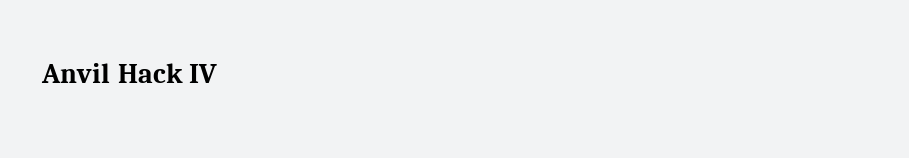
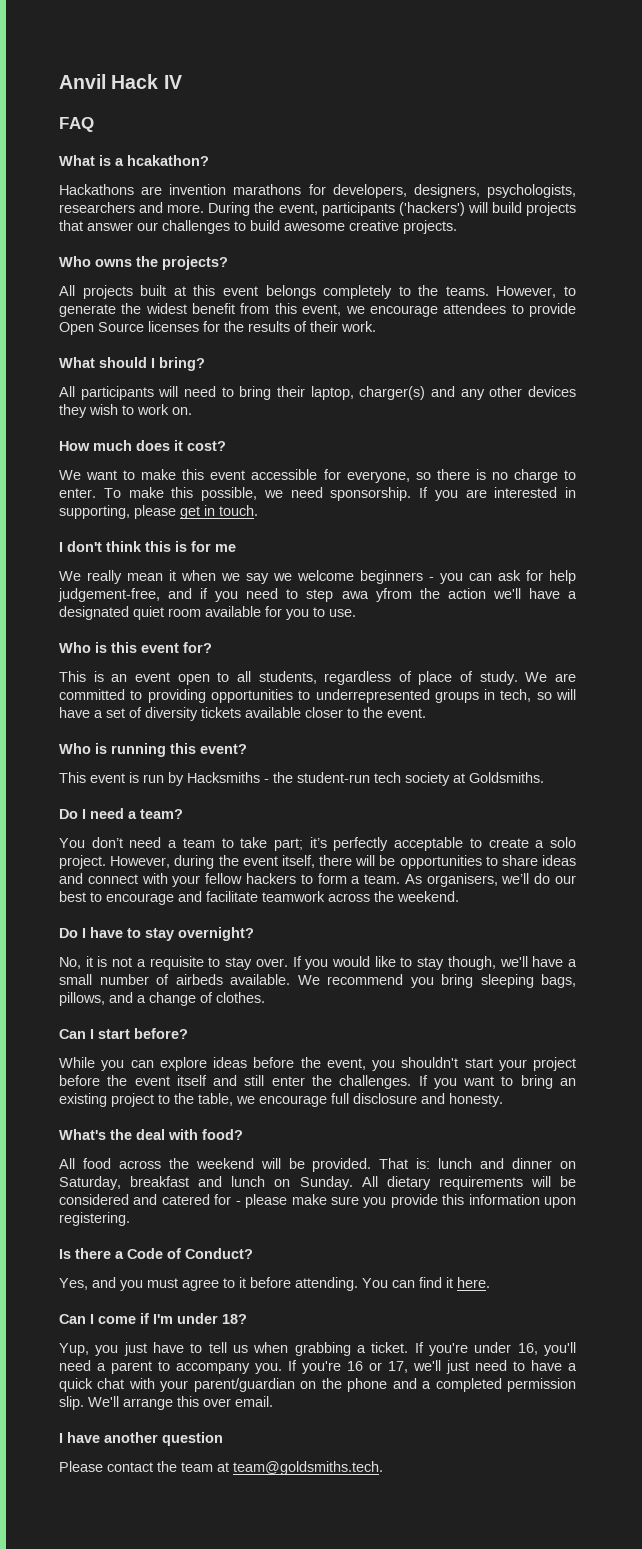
(218, 73) none -> [59,117,94,132] [59,155,209,166] [59,184,576,198] [59,202,577,216] [59,220,457,234] [59,256,228,270] [59,285,576,299] [59,303,577,317] [59,321,376,335] [59,357,205,371] [59,386,576,400] [59,404,192,418] [59,440,226,451] [59,469,576,483] [59,487,576,501] [59,505,258,519] [59,541,236,552] [59,570,576,584] [58,588,578,602] [59,606,356,620] [59,642,212,653] [59,671,577,685] [59,689,576,703] [59,707,426,721] [59,743,247,757] [59,772,544,786] [59,808,183,819] [59,837,576,851] [59,855,576,869] [59,873,576,887] [59,891,459,905] [59,927,254,941] [59,956,578,970] [59,974,576,988] [59,992,265,1006] [59,1028,188,1039] [59,1057,576,1071] [59,1075,576,1089] [59,1093,503,1107] [59,1129,243,1140] [59,1158,576,1172] [59,1176,577,1190] [59,1194,577,1208] [59,1212,130,1226] [59,1248,253,1259] [59,1277,490,1291] [59,1313,247,1324] [59,1342,576,1356] [59,1360,577,1374] [59,1378,576,1392] [59,1396,273,1410] [59,1432,223,1446] [59,1461,383,1475] // FAQ // What is a hcakathon? // Hackathons are invention marathons for developers, designers, psychologists, researchers and more. During the event, participants ('hackers') will build projects that answer our challenges to build awesome creative projects. // Who owns the projects? // All projects built at this event belongs completely to the teams. However, to generate the widest benefit from this event, we encourage attendees to provide Open Source licenses for the results of their work. // What should I bring? // All participants will need to bring their laptop, charger(s) and any other devices they wish to work on. // How much does it cost? // We want to make this event accessible for everyone, so there is no charge to enter. To make this possible, we need sponsorship. If you are interested in supporting, please get in touch. // I don't think this is for me // We really mean it when we say we welcome beginners - you can ask for help judgement-free, and if you need to step awa yfrom the action we'll have a designated quiet room available for you to use. // Who is this event for? // This is an event open to all students, regardless of place of study. We are committed to providing opportunities to underrepresented groups in tech, so will have a set of diversity tickets available closer to the event. // Who is running this event? // This event is run by Hacksmiths - the student-run tech society at Goldsmiths. // Do I need a team? // You don’t need a team to take part; it’s perfectly acceptable to create a solo project. However, during the event itself, there will be opportunities to share ideas and connect with your fellow hackers to form a team. As organisers, we’ll do our best to encourage and facilitate teamwork across the weekend. // Do I have to stay overnight? // No, it is not a requisite to stay over. If you would like to stay though, we'll have a small number of airbeds available. We recommend you bring sleeping bags, pillows, and a change of clothes. // Can I start before? // While you can explore ideas before the event, you shouldn't start your project before the event itself and still enter the challenges. If you want to bring an existing project to the table, we encourage full disclosure and honesty. // What's the deal with food? // All food across the weekend will be provided. That is: lunch and dinner on Saturday, breakfast and lunch on Sunday. All dietary requirements will be considered and catered for - please make sure you provide this information upon registering. // Is there a Code of Conduct? // Yes, and you must agree to it before attending. You can find it here. // Can I come if I'm under 18? // Yup, you just have to tell us when grabbing a ticket. If you're under 16, you'll need a parent to accompany you. If you're 16 or 17, we'll just need to have a quick chat with your parent/guardian on the phone and a completed permission slip. We'll arrange this over email. // I have another question // Please contact the team at team@goldsmiths.tech.

